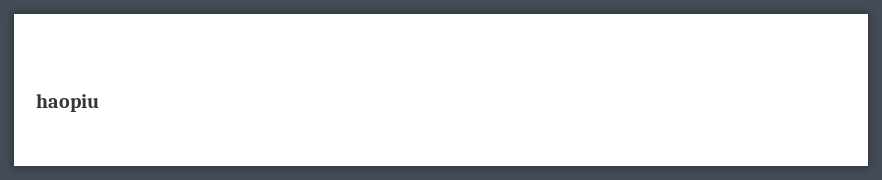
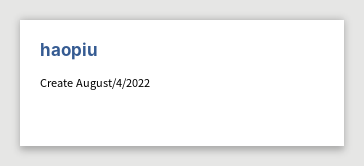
(99, 102) none -> [40,78,150,90] // Create August/4/2022

